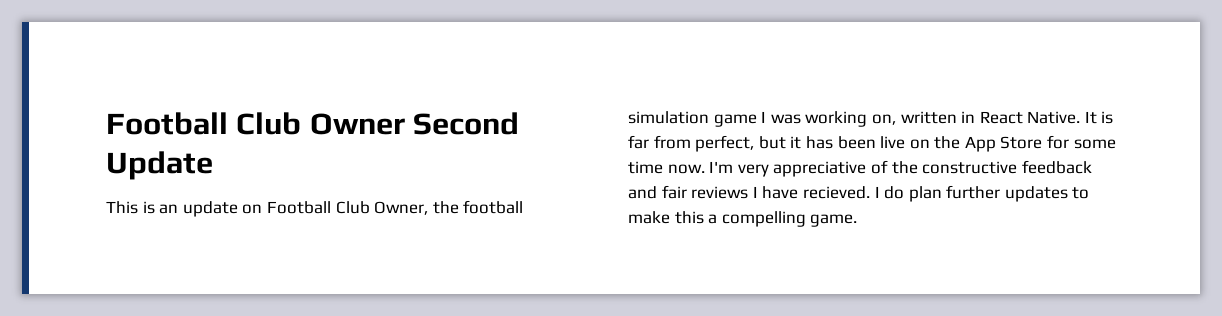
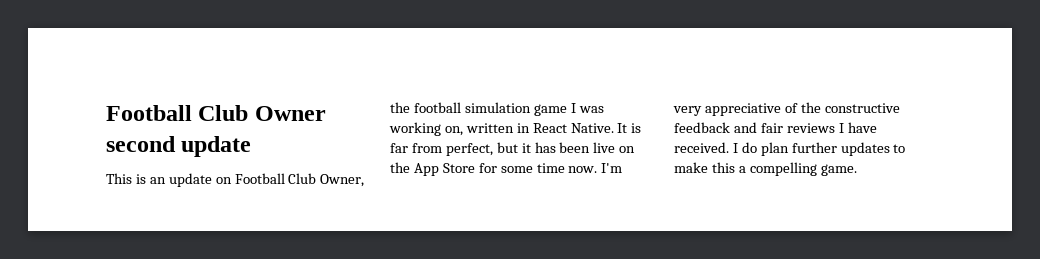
[413,112,520,135] [106,151,213,180] Second Update -> [106,136,252,157] second update
[802,186,870,199] recieved. -> [674,142,729,153] received.

